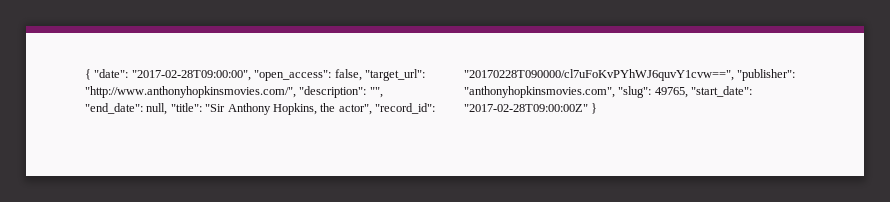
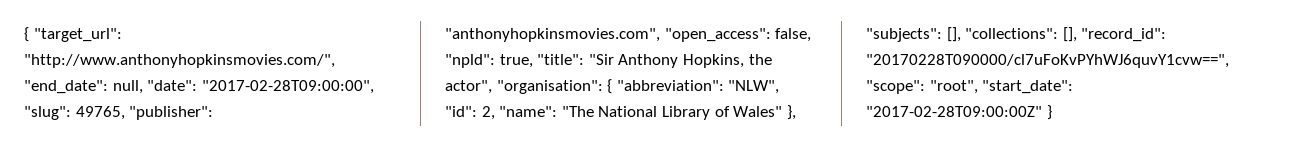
[85,69,425,81] [85,86,383,98] [85,103,168,115] { "date": "2017-02-28T09:00:00", "open_access": false, "target_url": "http://www.anthonyhopkinsmovies.com/", "description": "", "end_date": null, -> [24,27,122,42] [24,54,335,68] [24,80,374,94] [24,106,214,120] [445,28,812,42] [445,54,533,68] { "target_url": "http://www.anthonyhopkinsmovies.com/", "end_date": null, "date": "2017-02-28T09:00:00", "slug": 49765, "publisher": "anthonyhopkinsmovies.com", "open_access": false, "npld": true,
[375,103,435,114] [464,69,796,81] [464,86,688,98] "record_id": "20170228T090000/cl7uFoKvPYhWJ6quvY1cvw==", "publisher": "anthonyhopkinsmovies.com", "slug": 49765, -> [496,79,780,94] [445,105,796,120] [866,27,1167,42] [866,54,1229,68] [866,80,978,94] "organisation": { "abbreviation": "NLW", "id": 2, "name": "The National Library of Wales" }, "subjects": [], "collections": [], "record_id": "20170228T090000/cl7uFoKvPYhWJ6quvY1cvw==", "scope": "root",

